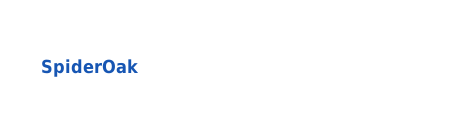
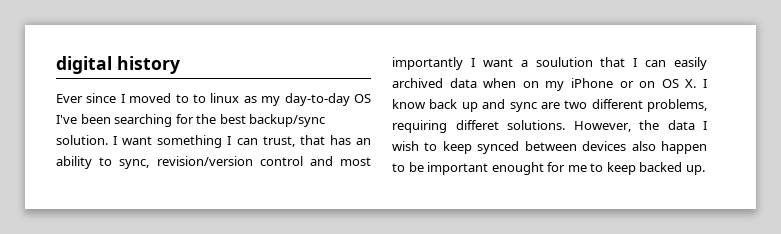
[41,59,139,77] SpiderOak -> [56,56,180,74] [56,93,371,106] [56,114,326,127] [56,135,371,148] [56,156,371,169] [392,57,707,70] [392,78,707,91] [392,99,707,112] [392,120,707,133] [392,141,707,154] [392,162,705,175] digital history // Ever since I moved to to linux as my day-to-day OS I've been searching for the best backup/sync solution. I want something I can trust, that has an ability to sync, revision/version control and most importantly I want a soulution that I can easily archived data when on my iPhone or on OS X. I know back up and sync are two different problems, requiring differet solutions. However, the data I wish to keep synced between devices also happen to be important enought for me to keep backed up.

